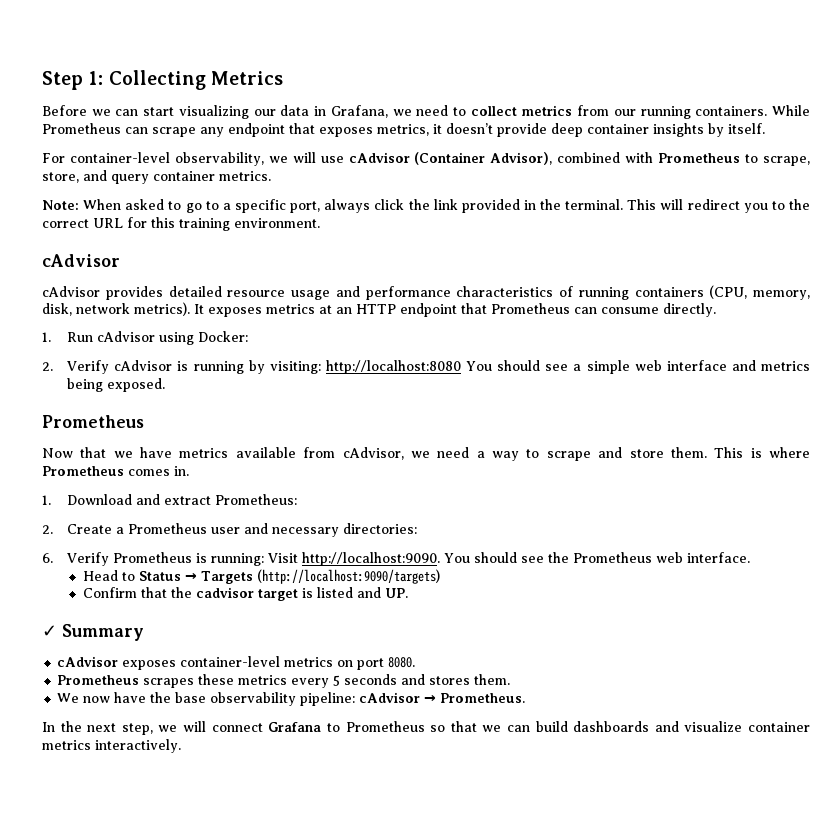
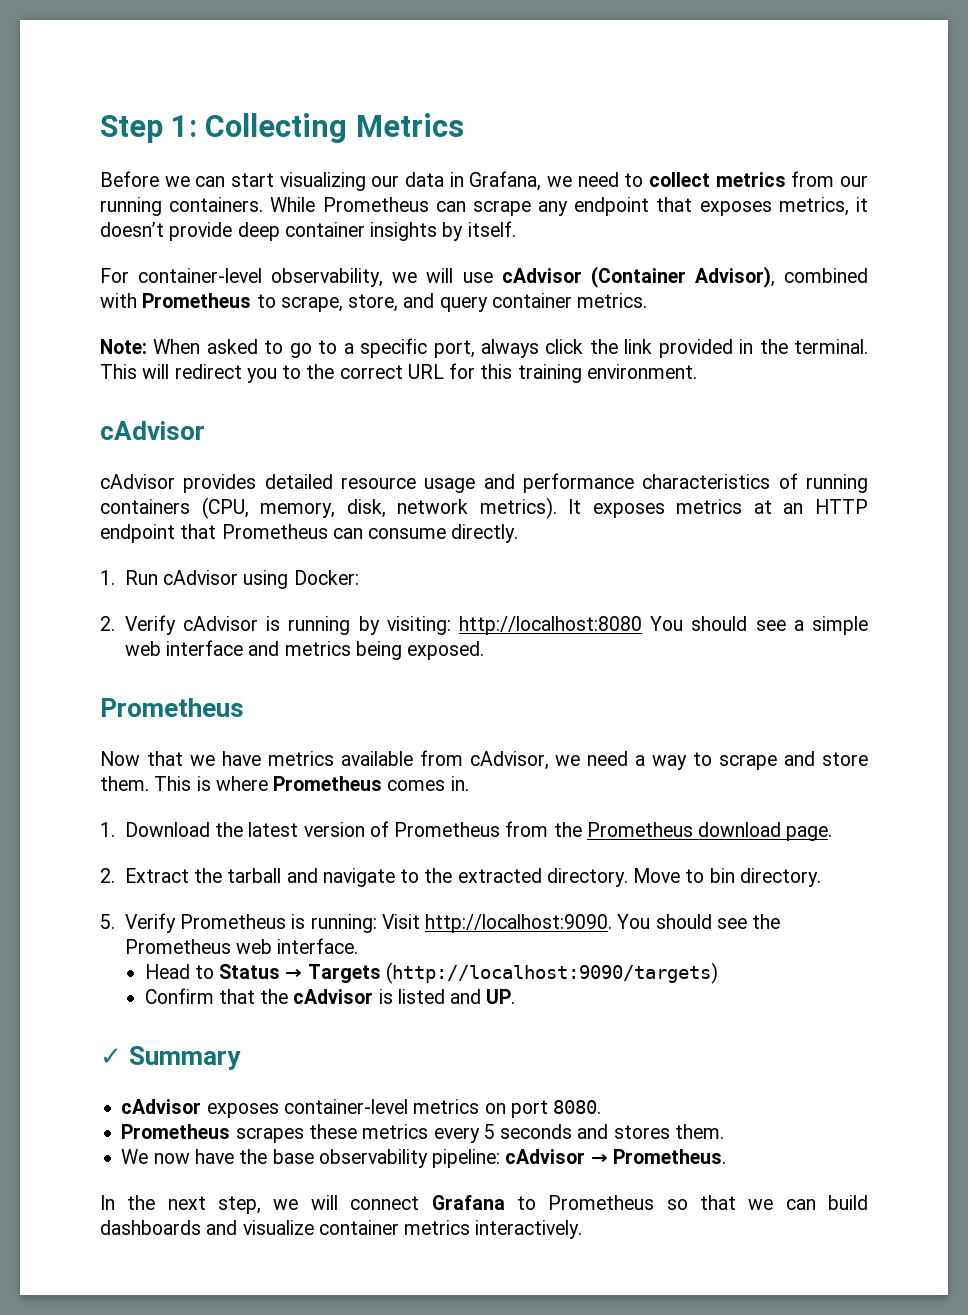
[136,494,298,505] [42,523,418,537] [42,553,53,563] and extract Prometheus: // 2. Create a Prometheus user and necessary directories: // 6. -> [215,821,833,841] [100,868,821,887] [100,914,115,929] the latest version of Prometheus from the Prometheus download page. // 2. Extract the tarball and navigate to the extracted directory. Move to bin directory. // 5.
[195,587,298,601] cadvisor target -> [293,989,374,1004] cAdvisor

